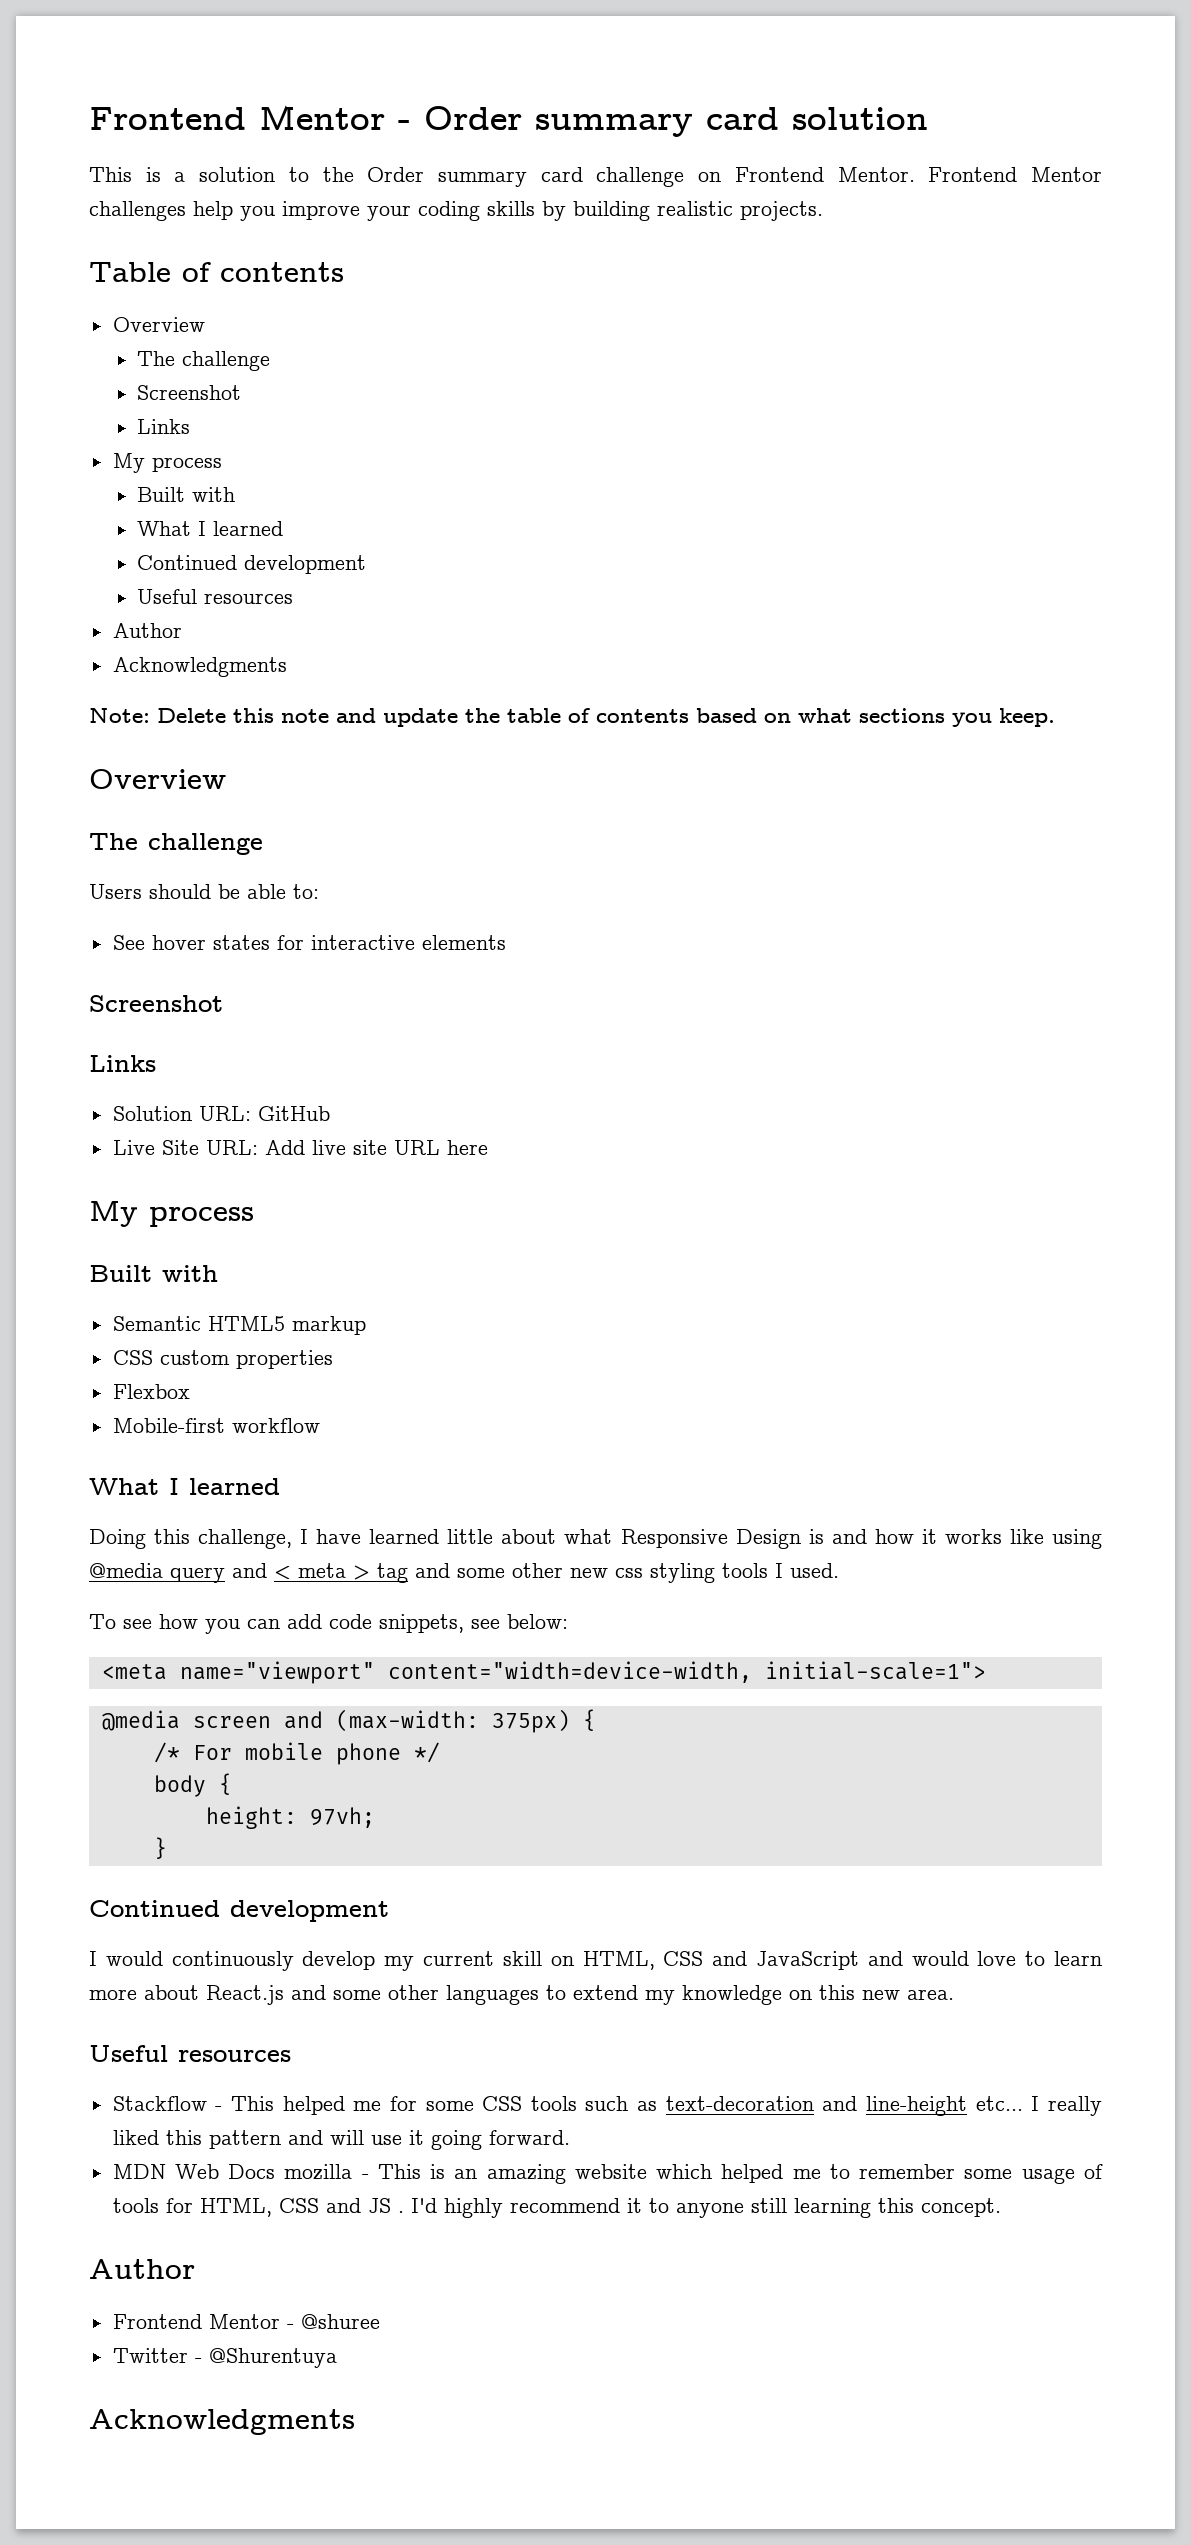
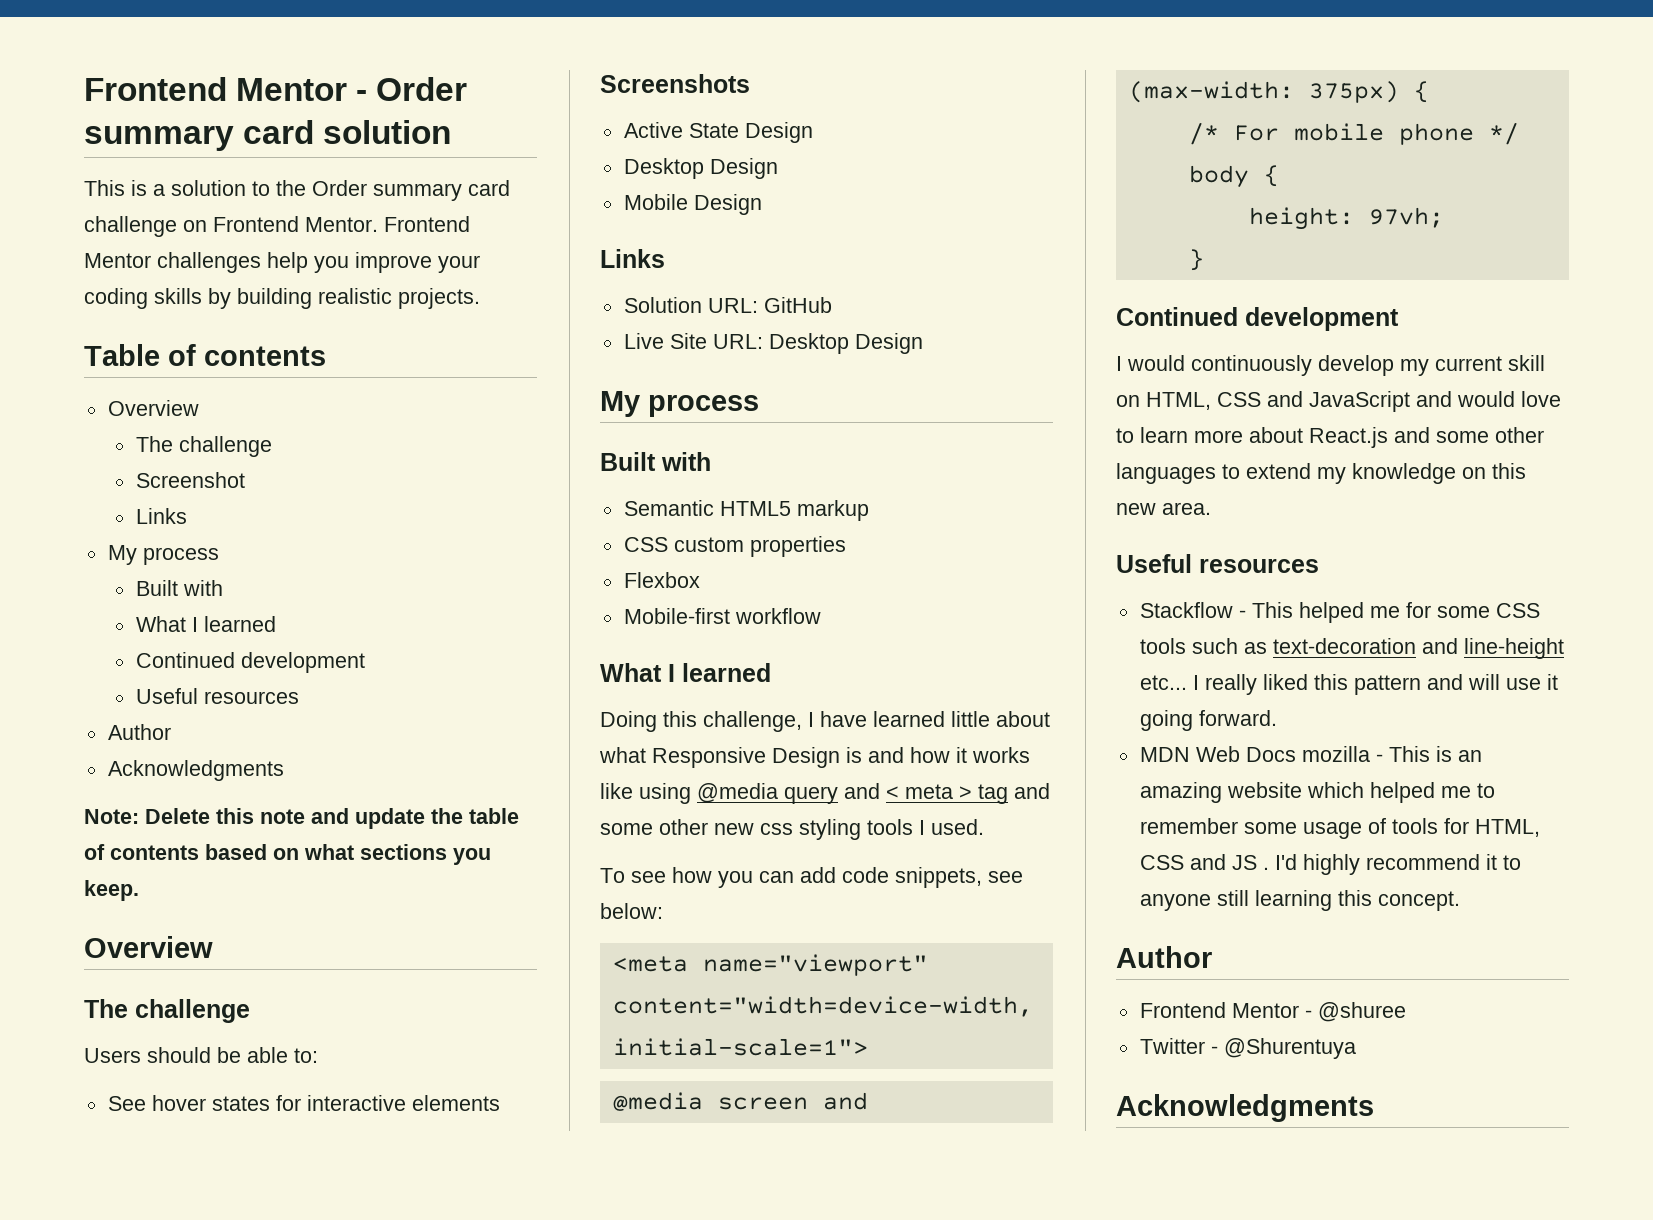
[89,995,223,1012] Screenshot -> [600,74,750,93] [623,122,813,143] [623,158,778,179] [623,194,762,215] Screenshots // Active State Design // Desktop Design // Mobile Design
[264,1140,488,1155] Add live site URL here -> [768,333,923,354] Desktop Design

